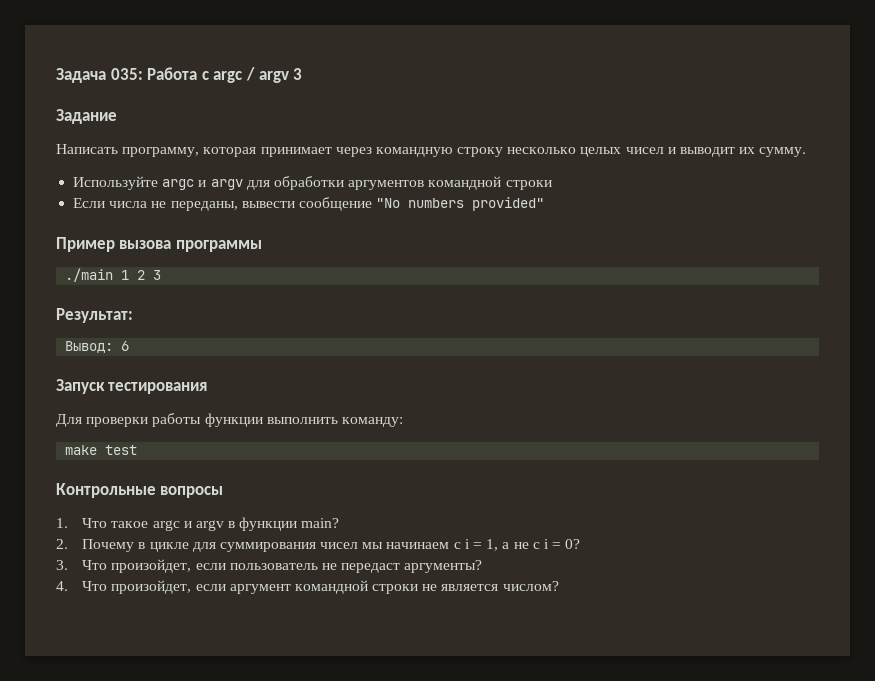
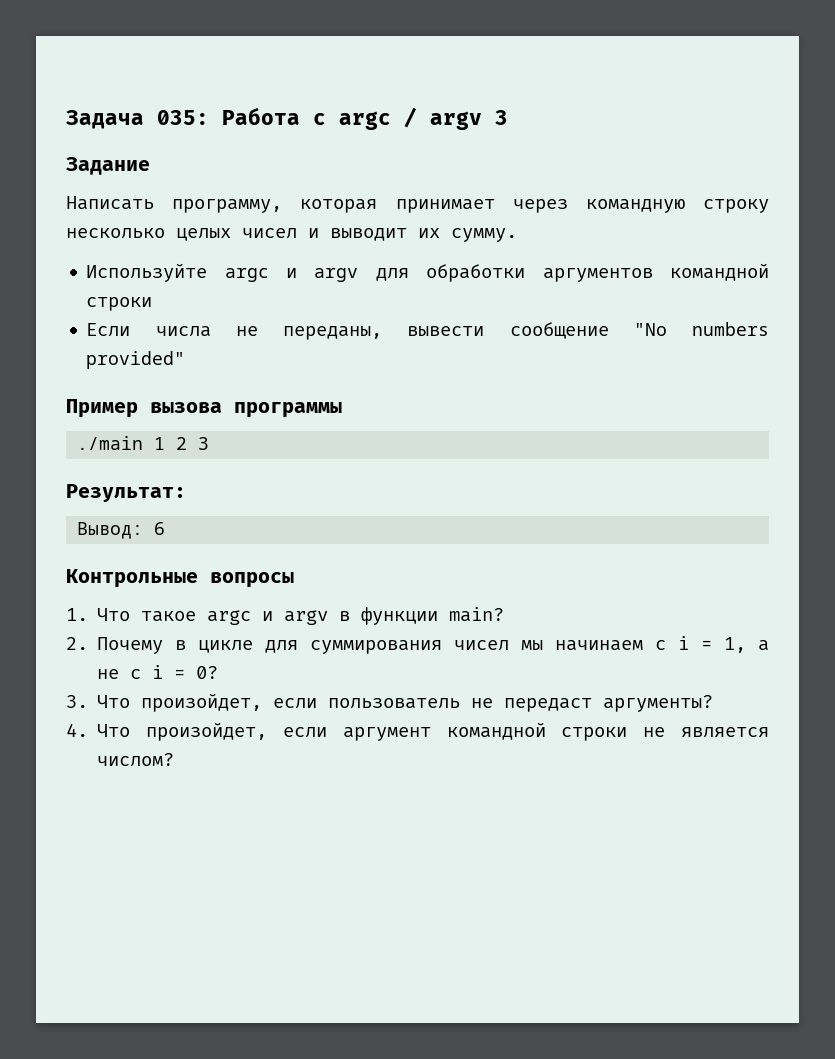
[56,379,208,394] [56,413,403,427] [65,445,138,455] // Запуск тестирования // Для проверки работы функции выполнить команду: // make test -> (166, 528) none

